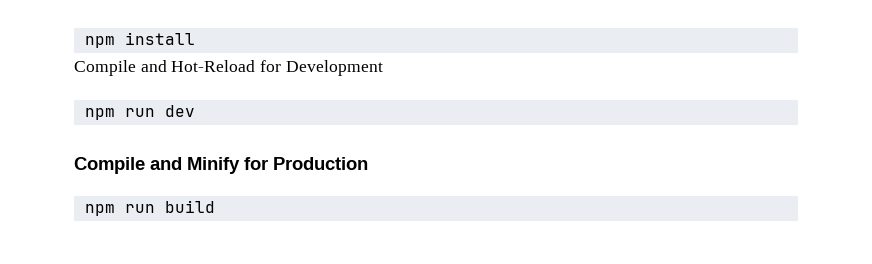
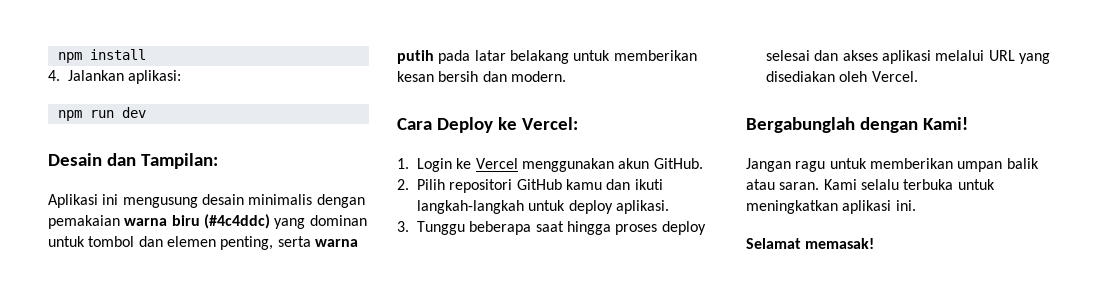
[74,60,383,76] [84,105,195,120] [74,157,368,174] [84,200,215,216] Compile and Hot-Reload for Development // npm run dev // Compile and Minify for Production // npm run build -> [48,70,182,84] [57,107,146,121] [48,153,218,169] [48,194,365,208] [48,214,367,229] [48,236,358,250] [397,50,697,64] [397,71,566,82] [397,117,578,133] [397,158,703,172] [397,179,663,193] [417,200,669,214] [397,221,706,235] [766,50,1050,64] [766,71,918,82] [746,117,968,133] [746,158,1039,172] [746,179,995,190] [746,200,916,214] [746,238,875,249] 4. Jalankan aplikasi: // npm run dev // Desain dan Tampilan: // Aplikasi ini mengusung desain minimalis dengan pemakaian warna biru (#4c4ddc) yang dominan untuk tombol dan elemen penting, serta warna putih pada latar belakang untuk memberikan kesan bersih dan modern. // Cara Deploy ke Vercel: // 1. Login ke Vercel menggunakan akun GitHub. // 2. Pilih repositori GitHub kamu dan ikuti langkah-langkah untuk deploy aplikasi. // 3. Tunggu beberapa saat hingga proses deploy selesai dan akses aplikasi melalui URL yang disediakan oleh Vercel. // Bergabunglah dengan Kami! // Jangan ragu untuk memberikan umpan balik atau saran. Kami selalu terbuka untuk meningkatkan aplikasi ini. // Selamat memasak!

